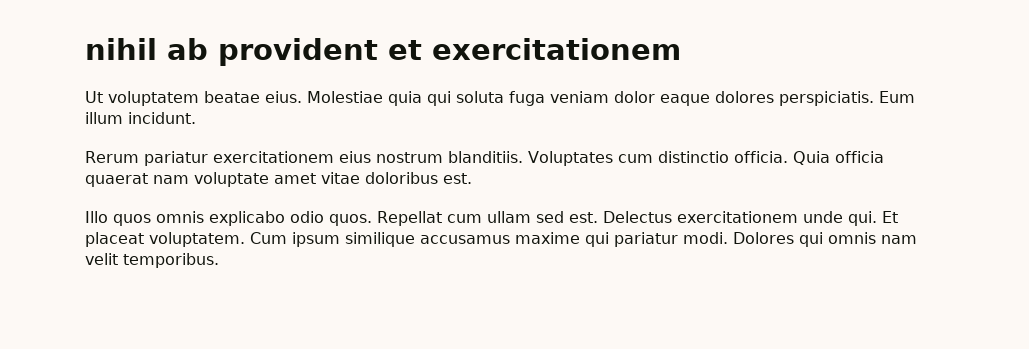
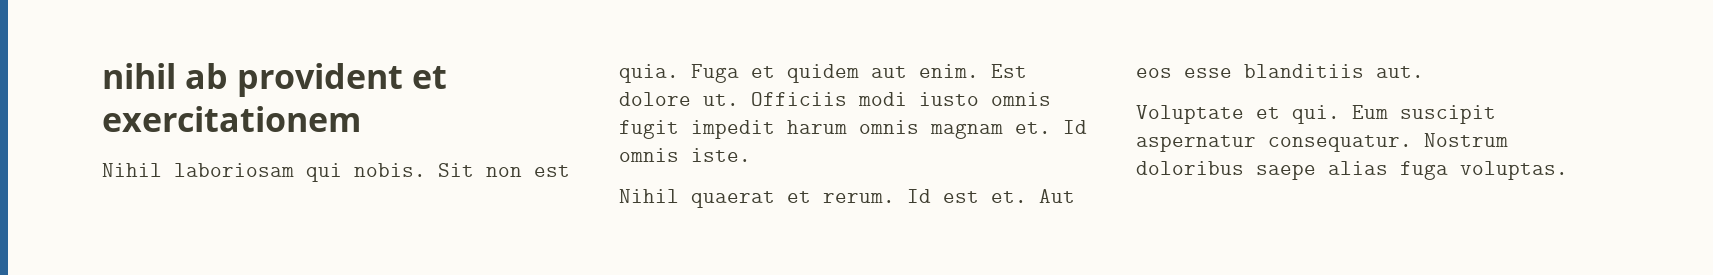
[85,91,915,106] [85,112,196,124] [85,151,884,166] [85,172,472,187] [85,211,898,226] [85,232,917,247] [85,253,219,268] Ut voluptatem beatae eius. Molestiae quia qui soluta fuga veniam dolor eaque dolores perspiciatis. Eum illum incidunt. // Rerum pariatur exercitationem eius nostrum blanditiis. Voluptates cum distinctio officia. Quia officia quaerat nam voluptate amet vitae doloribus est. // Illo quos omnis explicabo odio quos. Repellat cum ullam sed est. Delectus exercitationem unde qui. Et placeat voluptatem. Cum ipsum similique accusamus maxime qui pariatur modi. Dolores qui omnis nam velit temporibus. -> [102,163,570,182] [619,64,1027,83] [619,92,1051,106] [619,120,1087,139] [619,148,751,162] [619,189,1075,208] [1136,64,1424,78] [1136,105,1496,124] [1136,133,1508,152] [1136,161,1568,180] Nihil laboriosam qui nobis. Sit non est quia. Fuga et quidem aut enim. Est dolore ut. Officiis modi iusto omnis fugit impedit harum omnis magnam et. Id omnis iste. // Nihil quaerat et rerum. Id est et. Aut eos esse blanditiis aut. // Voluptate et qui. Eum suscipit aspernatur consequatur. Nostrum doloribus saepe alias fuga voluptas.

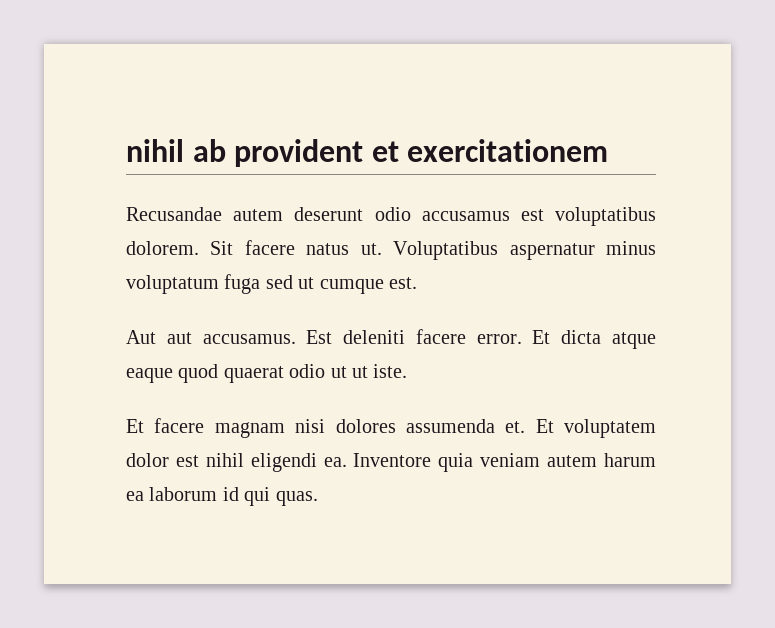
[102,163,570,182] [619,64,1027,83] [619,92,1051,106] [619,120,1087,139] [619,148,751,162] [619,189,1075,208] [1136,64,1424,78] [1136,105,1496,124] [1136,133,1508,152] [1136,161,1568,180] Nihil laboriosam qui nobis. Sit non est quia. Fuga et quidem aut enim. Est dolore ut. Officiis modi iusto omnis fugit impedit harum omnis magnam et. Id omnis iste. // Nihil quaerat et rerum. Id est et. Aut eos esse blanditiis aut. // Voluptate et qui. Eum suscipit aspernatur consequatur. Nostrum doloribus saepe alias fuga voluptas. -> [126,207,656,226] [126,240,656,260] [126,274,417,294] [126,329,656,349] [126,364,408,383] [126,418,656,438] [126,453,657,472] [126,487,318,506] Recusandae autem deserunt odio accusamus est voluptatibus dolorem. Sit facere natus ut. Voluptatibus aspernatur minus voluptatum fuga sed ut cumque est. // Aut aut accusamus. Est deleniti facere error. Et dicta atque eaque quod quaerat odio ut ut iste. // Et facere magnam nisi dolores assumenda et. Et voluptatem dolor est nihil eligendi ea. Inventore quia veniam autem harum ea laborum id qui quas.

